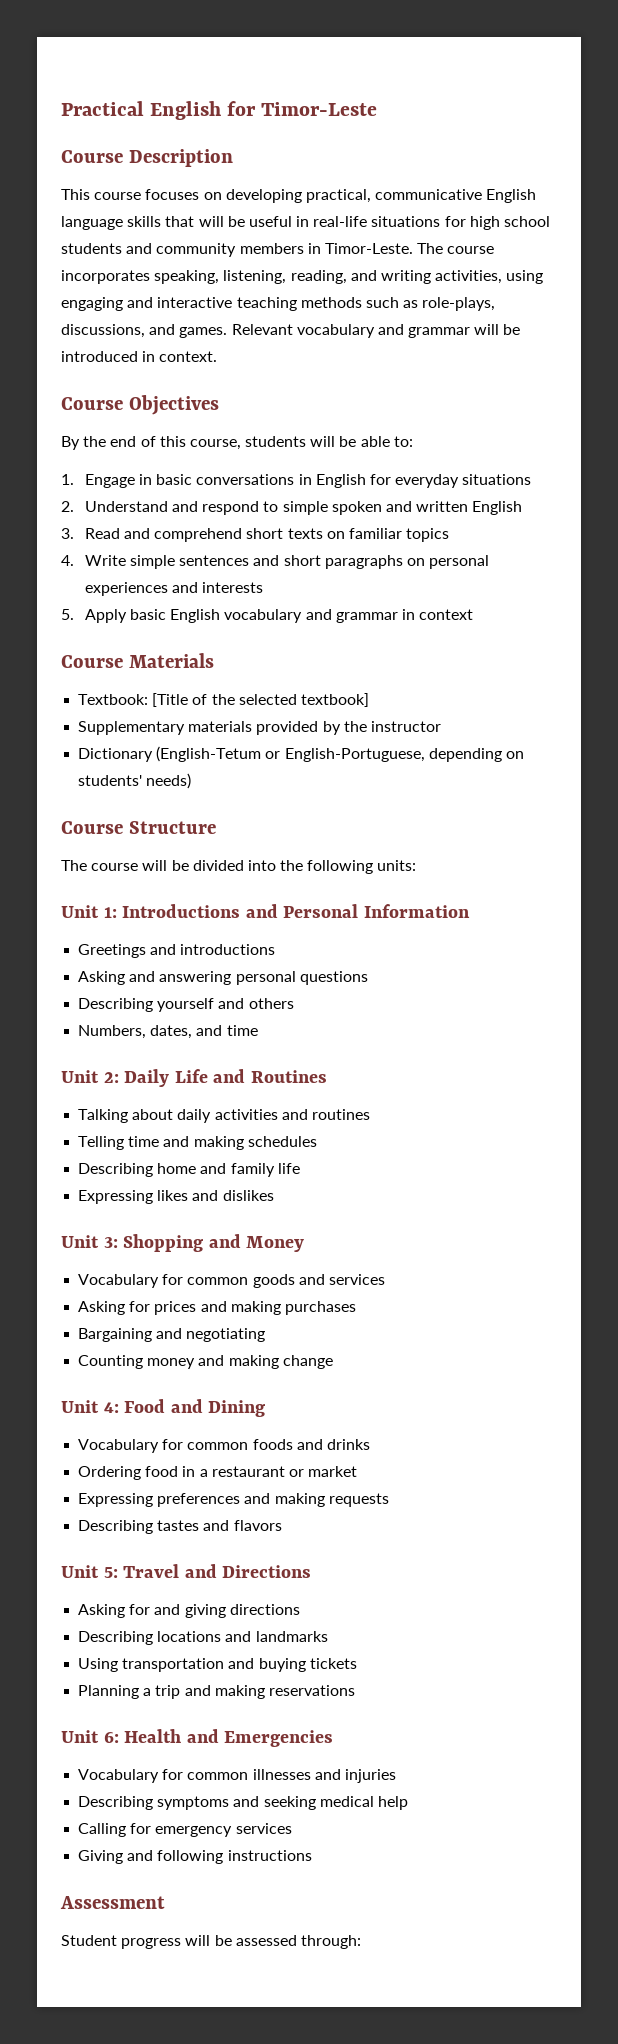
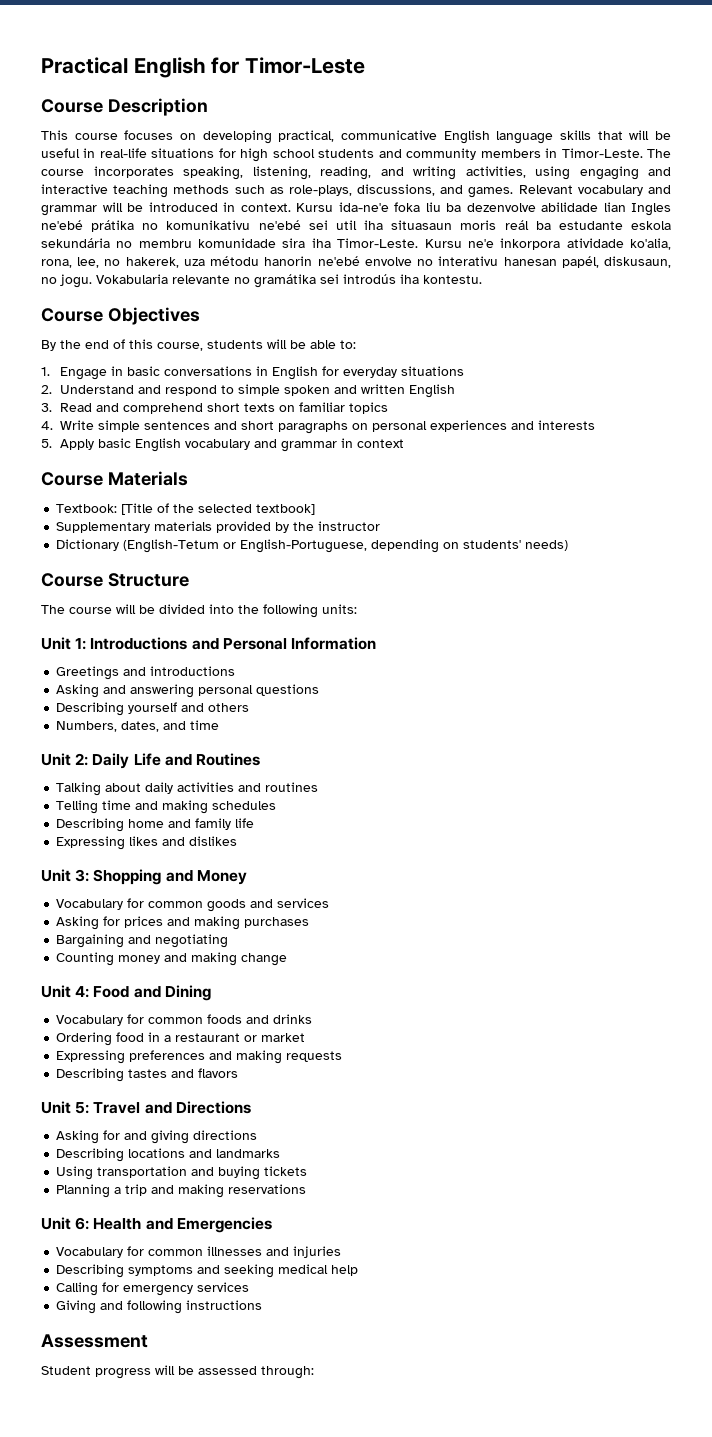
(218, 356) none -> [296,202,671,216] [41,220,671,232] [41,238,672,250] [41,256,671,268] [41,274,482,288] Kursu ida-ne'e foka liu ba dezenvolve abilidade lian Ingles ne'ebé prátika no komunikativu ne'ebé sei util iha situasaun moris reál ba estudante eskola sekundária no membru komunidade sira iha Timor-Leste. Kursu ne'e inkorpora atividade ko'alia, rona, lee, no hakerek, uza métodu hanorin ne'ebé envolve no interativu hanesan papél, diskusaun, no jogu. Vokabularia relevante no gramátika sei introdús iha kontestu.

